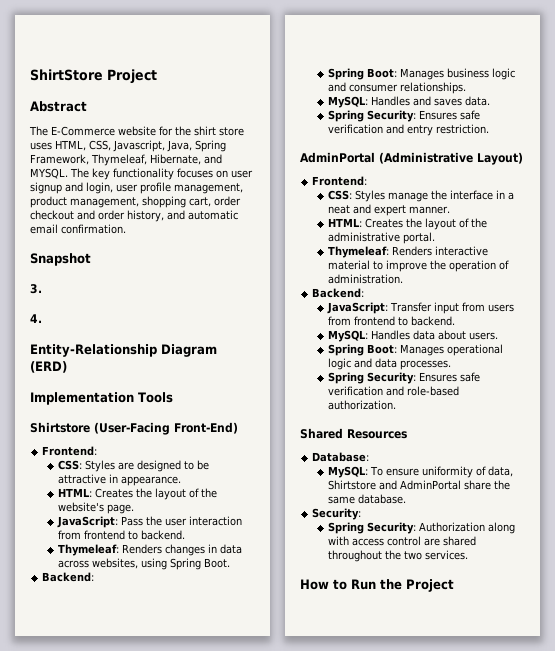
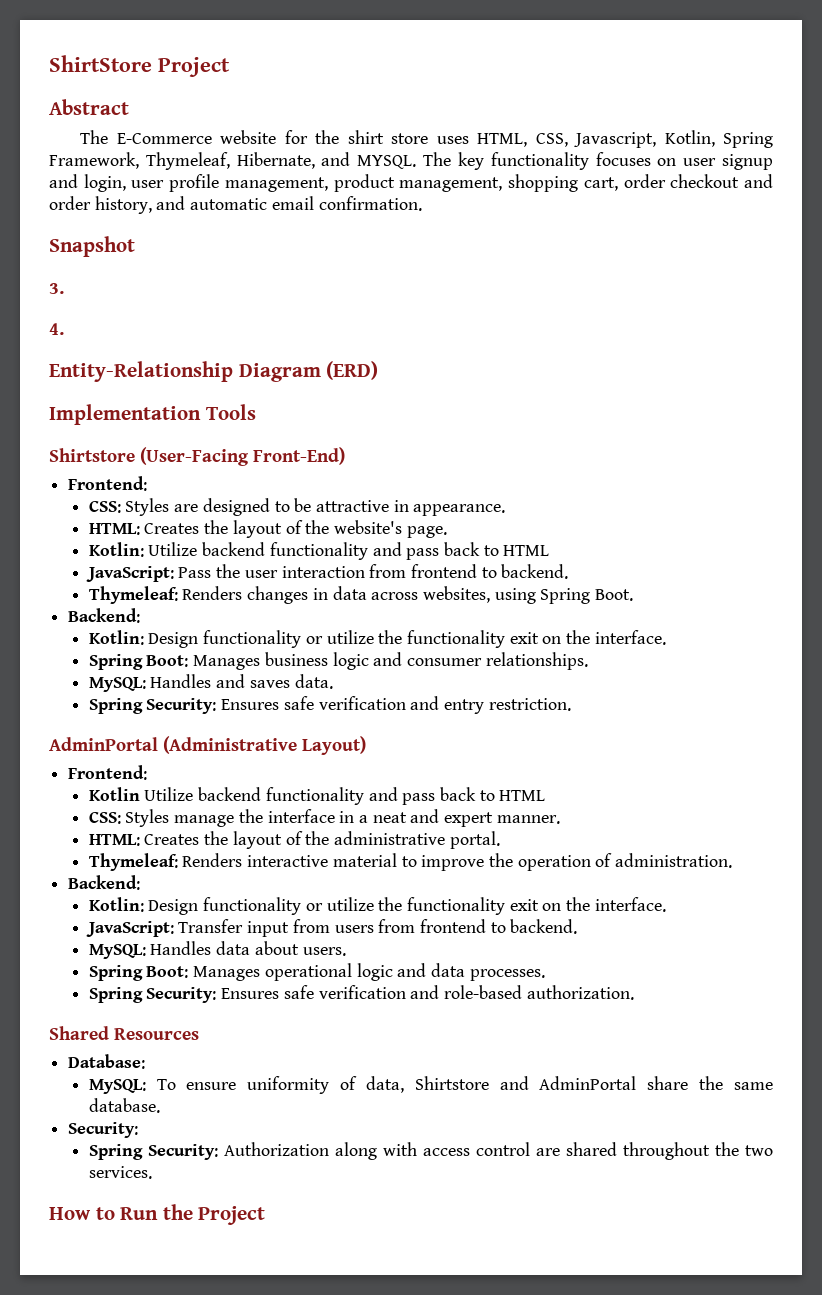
[167,140,192,152] Java, -> [664,130,715,147] Kotlin,
(134, 509) none -> [88,542,550,560] // Kotlin: Utilize backend functionality and pass back to HTML
(95, 577) none -> [88,630,666,648] // Kotlin: Design functionality or utilize the functionality exit on the interface.
(368, 181) none -> [88,787,546,805] // Kotlin Utilize backend functionality and pass back to HTML
(365, 293) none -> [88,897,666,915] // Kotlin: Design functionality or utilize the functionality exit on the interface.

